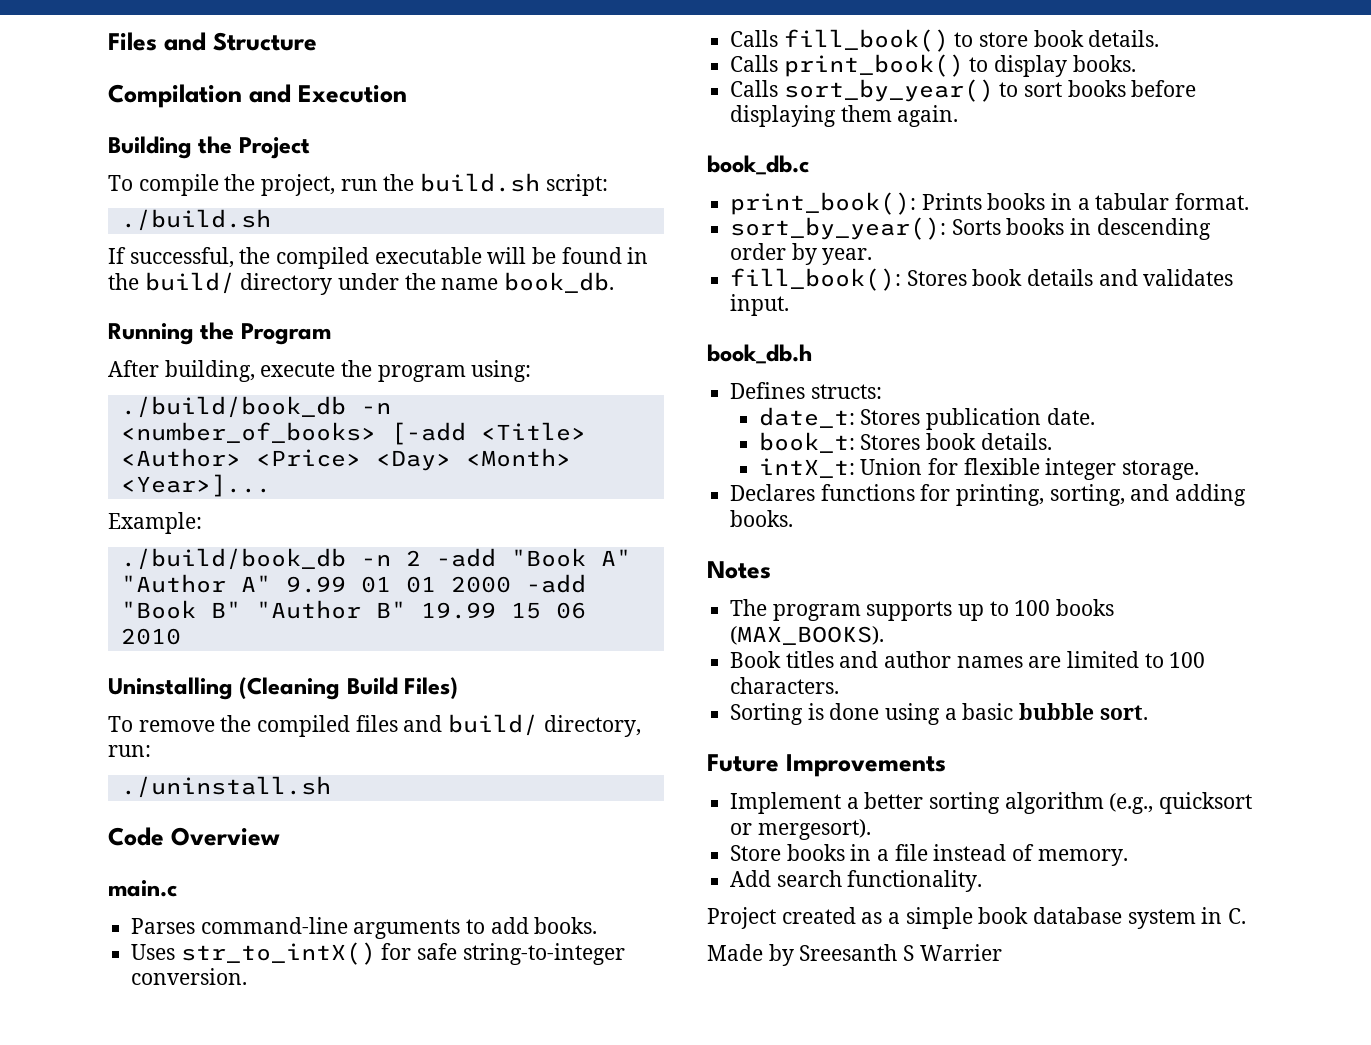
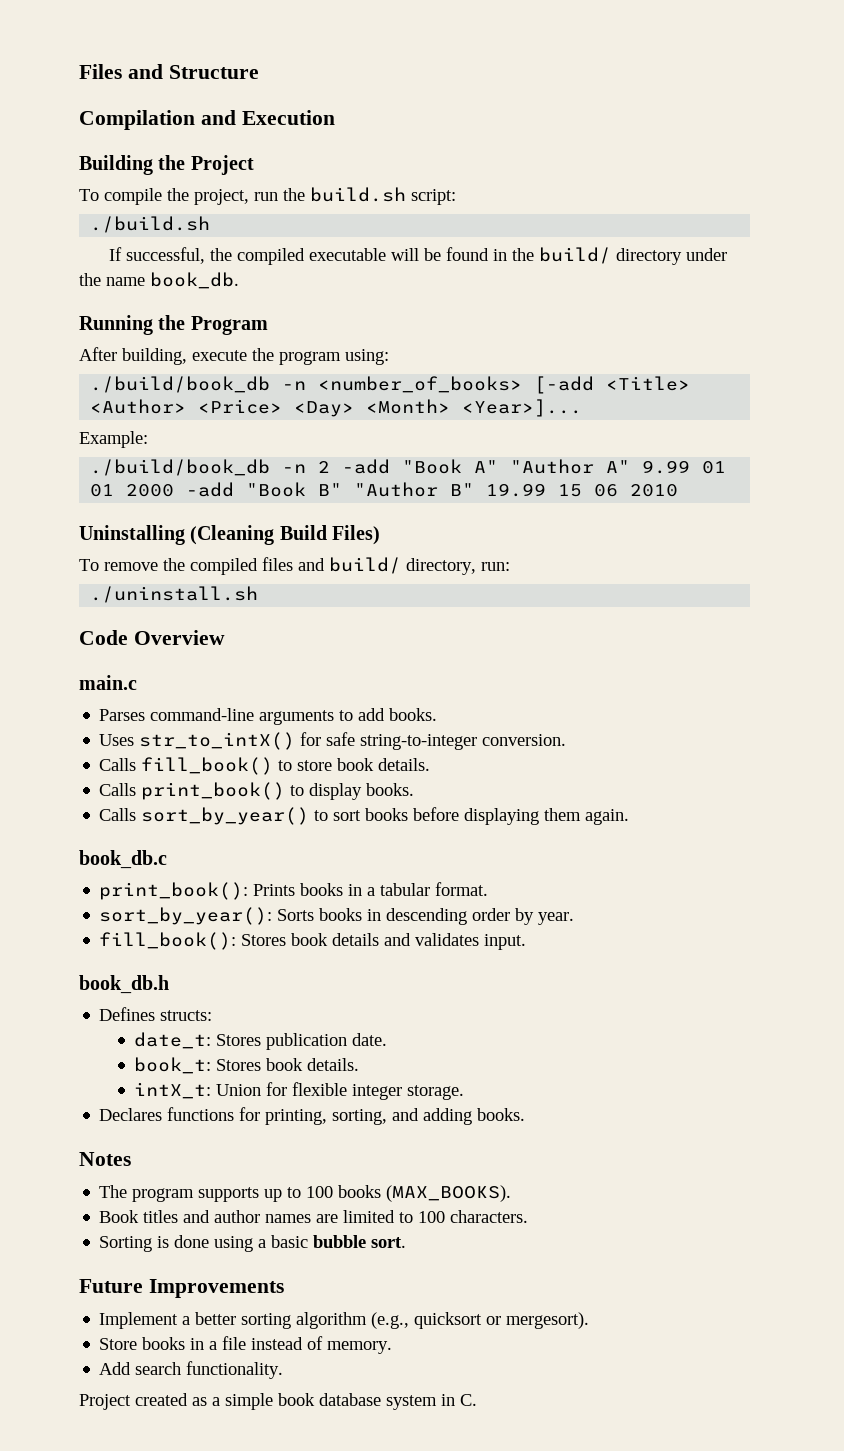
[707,944,1002,966] // Made by Sreesanth S Warrier -> (477, 1400) none

